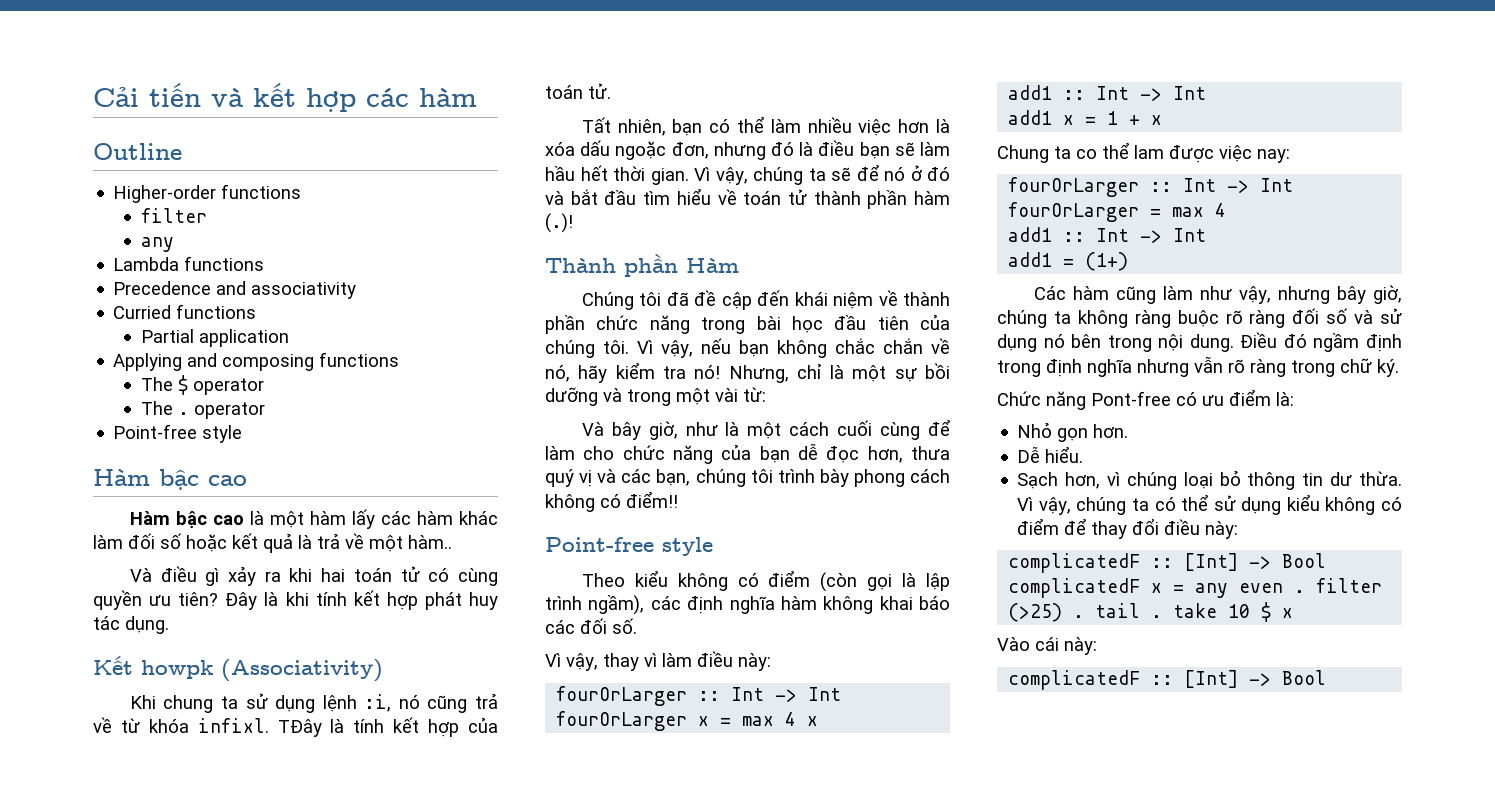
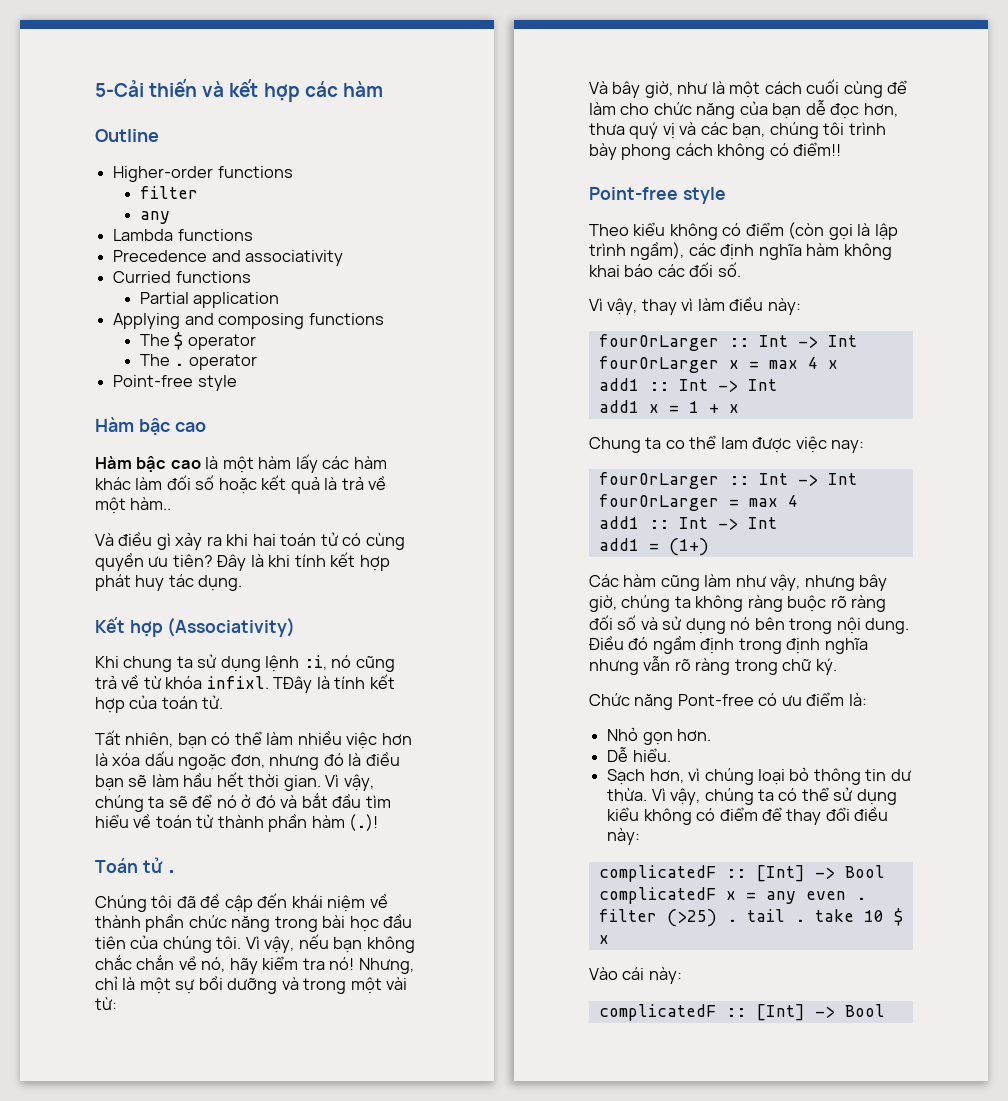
[93,83,201,107] Cải tiến -> [95,79,198,97] 5-Cải thiến
[141,660,214,679] howpk -> [129,620,163,637] hợp
[545,254,739,277] Thành phần Hàm -> [95,857,178,873] Toán tử .

